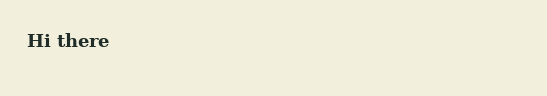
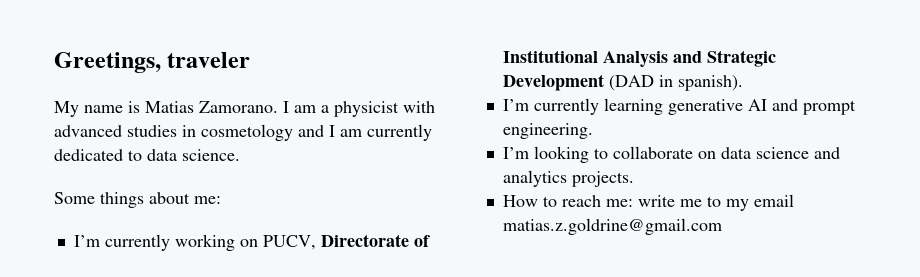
[27,33,109,47] Hi there -> [54,52,251,73] [54,101,435,117] [54,124,432,141] [54,149,240,161] [54,192,221,208] [73,234,430,251] [502,50,776,67] [502,74,743,91] [502,98,856,115] [502,123,593,139] [502,146,840,163] [502,170,634,187] [502,194,794,211] [502,218,722,235] Greetings, traveler // My name is Matias Zamorano. I am a physicist with advanced studies in cosmetology and I am currently dedicated to data science. // Some things about me: // I’m currently working on PUCV, Directorate of Institutional Analysis and Strategic Development (DAD in spanish). // I’m currently learning generative AI and prompt engineering. // I’m looking to collaborate on data science and analytics projects. // How to reach me: write me to my email matias.z.goldrine@gmail.com

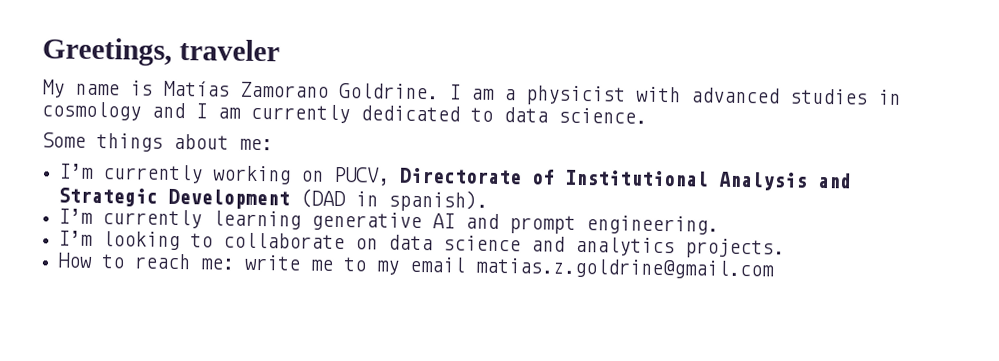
[145,101,278,113] Matias Zamorano. -> [163,80,439,100] Matías Zamorano Goldrine.
[201,124,293,141] cosmetology -> [41,101,141,121] cosmology

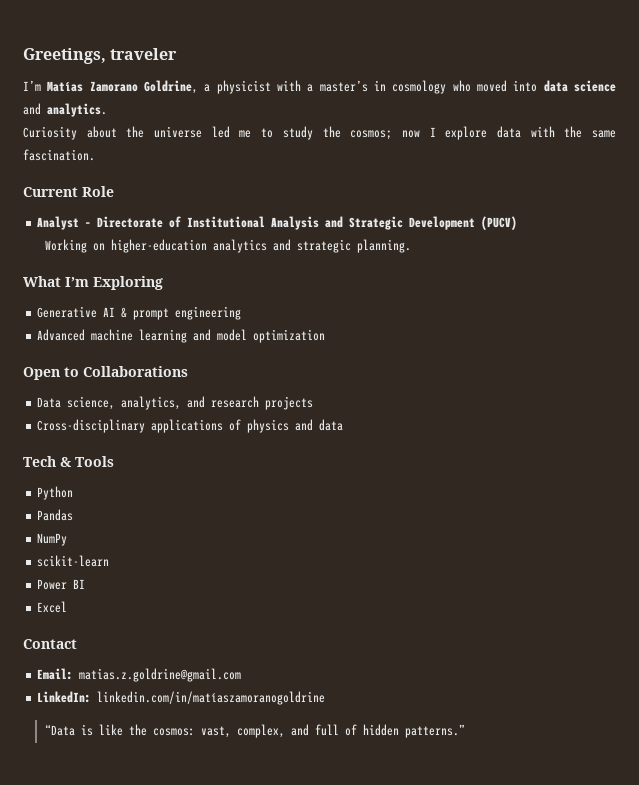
[41,79,901,106] [41,101,647,124] [41,132,273,152] [58,163,391,186] My name is Matías Zamorano Goldrine. I am a physicist with advanced studies in cosmology and I am currently dedicated to data science. // Some things about me: // I’m currently working on PUCV, -> [23,80,616,94] [23,103,107,117] [23,126,616,140] [23,149,95,161] [23,186,114,197] [37,216,92,230] I’m Matías Zamorano Goldrine, a physicist with a master’s in cosmology who moved into data science and analytics. // Curiosity about the universe led me to study the cosmos; now I explore data with the same fascination. // Current Role // Analyst –
[300,188,489,212] [58,208,720,235] [58,230,786,259] [57,252,776,280] (DAD in spanish). // I’m currently learning generative AI and prompt engineering. // I’m looking to collaborate on data science and analytics projects. // How to reach me: write me to my email matias.z.goldrine@gmail.com -> [481,216,518,230] [44,239,411,253] [23,276,163,290] [37,306,242,320] [37,329,326,343] [23,366,188,380] [37,396,314,410] [37,419,344,433] [23,456,114,467] [37,486,74,500] [37,509,74,521] [37,533,68,546] [37,555,110,567] [37,579,86,590] [37,601,68,613] [23,639,77,649] [37,668,242,682] [37,691,326,705] [44,724,465,738] (PUCV) // Working on higher-education analytics and strategic planning. // What I’m Exploring // Generative AI & prompt engineering // Advanced machine learning and model optimization // Open to Collaborations // Data science, analytics, and research projects // Cross-disciplinary applications of physics and data // Tech & Tools // Python // Pandas // NumPy // scikit-learn // Power BI // Excel // Contact // Email: matias.z.goldrine@gmail.com // LinkedIn: linkedin.com/in/matíaszamoranogoldrine // “Data is like the cosmos: vast, complex, and full of hidden patterns.”

